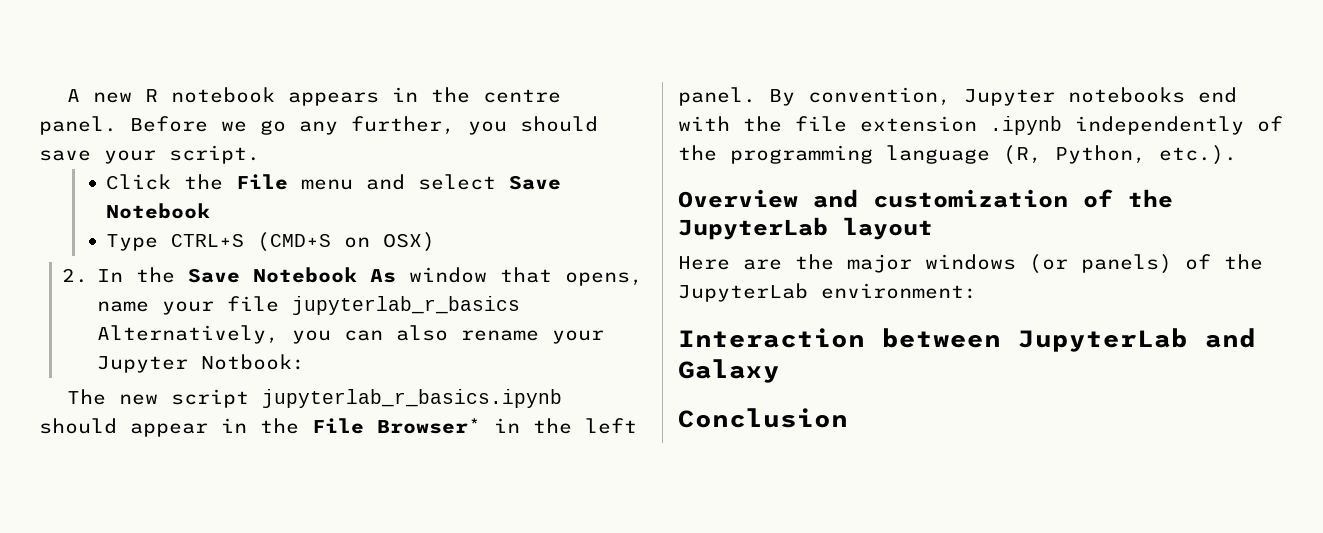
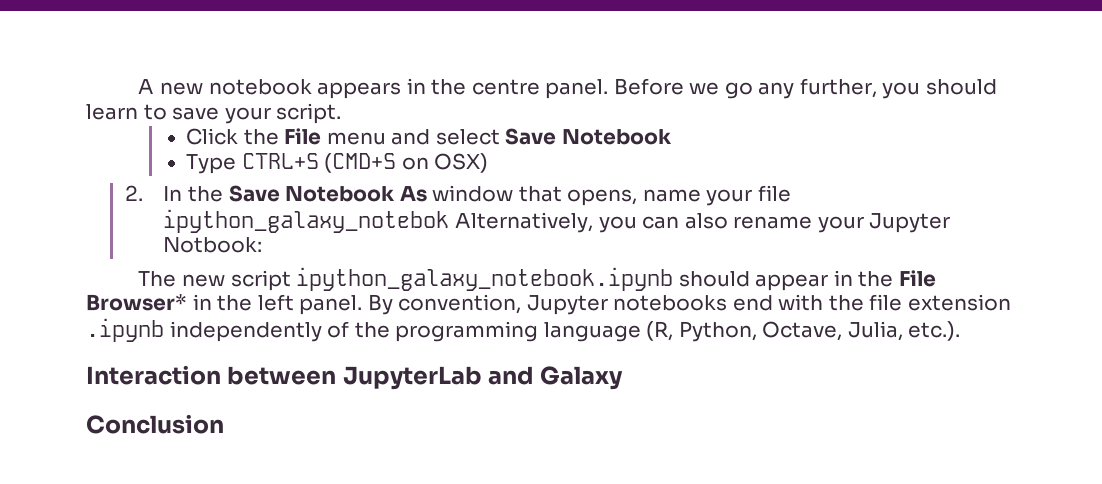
[145,89,159,102] R -> (203, 88) none
(598, 124) none -> [86,104,167,120] learn to
[292,296,521,315] jupyterlab_r_basics -> [163,209,450,233] ipython_galaxy_notebok
[262,389,563,408] jupyterlab_r_basics.ipynb -> [296,267,674,291] ipython_galaxy_notebook.ipynb
(1146, 154) none -> [762,321,903,341] Octave, Julia,
[678,189,1173,208] [678,217,933,240] [678,254,1263,274] [678,283,977,302] // Overview and customization of the JupyterLab layout // Here are the major windows (or panels) of the JupyterLab environment: -> (961, 331) none

